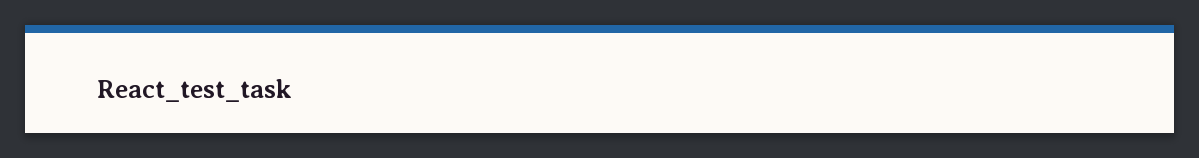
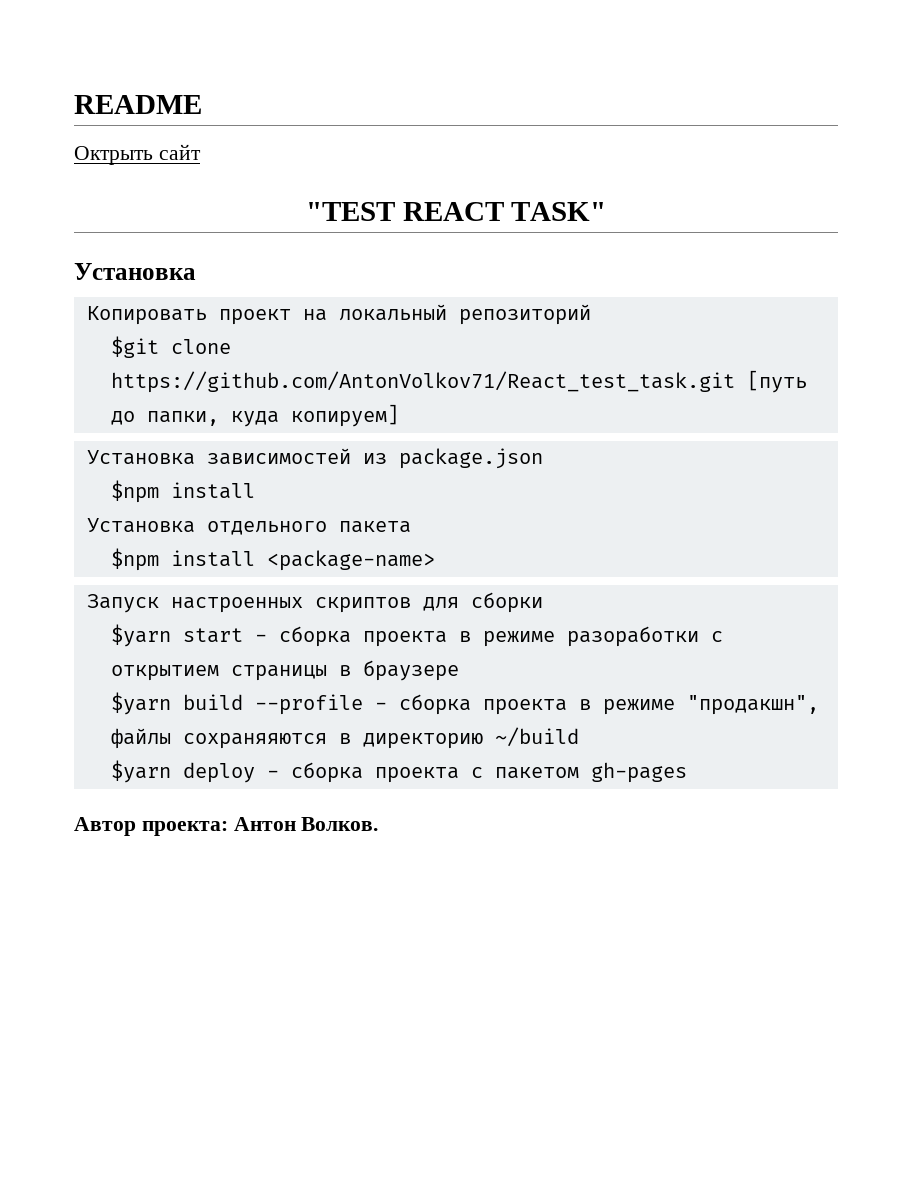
[97,79,292,102] React_test_task -> [74,95,202,114] [74,144,201,165] [305,202,607,221] [74,263,196,280] [86,304,591,325] [110,336,231,358] [110,370,807,393] [110,404,399,427] [86,448,543,469] [110,480,255,503] [86,518,411,535] [110,548,435,571] [86,592,543,613] [110,624,723,647] [110,660,459,681] [110,692,819,715] [110,727,579,749] [110,760,687,783] [74,817,379,836] README // Октрыть сайт // "TEST REACT TASK" // Установка // Копировать проект на локальный репозиторий // $git clone https://github.com/AntonVolkov71/React_test_task.git [путь до папки, куда копируем] // Установка зависимостей из package.json // $npm install // Установка отдельного пакета // $npm install <package-name> // Запуск настроенных скриптов для сборки // $yarn start - сборка проекта в режиме разоработки с открытием страницы в браузере // $yarn build --profile - сборка проекта в режиме "продакшн", файлы сохраняяются в директорию ~/build // $yarn deploy - сборка проекта с пакетом gh-pages // Автор проекта: Антон Волков.

